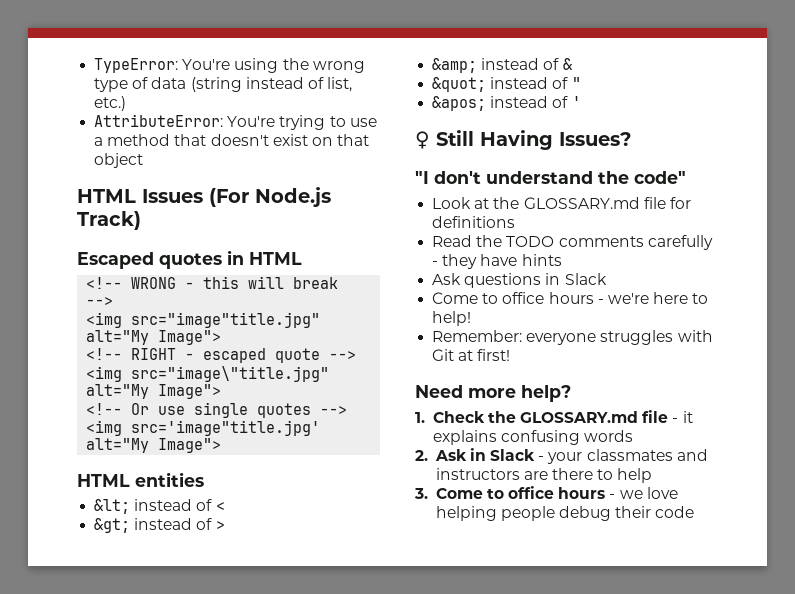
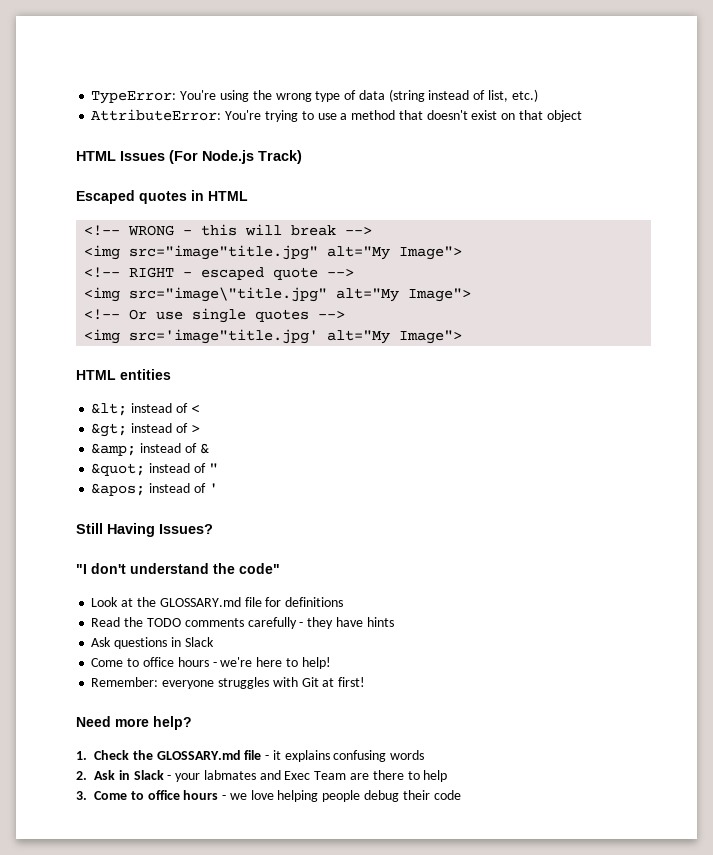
[415,131,430,149] ♀ -> (218, 488) none
[586,449,708,461] [435,468,520,480] classmates and instructors -> [203,770,347,780] labmates and Exec Team

